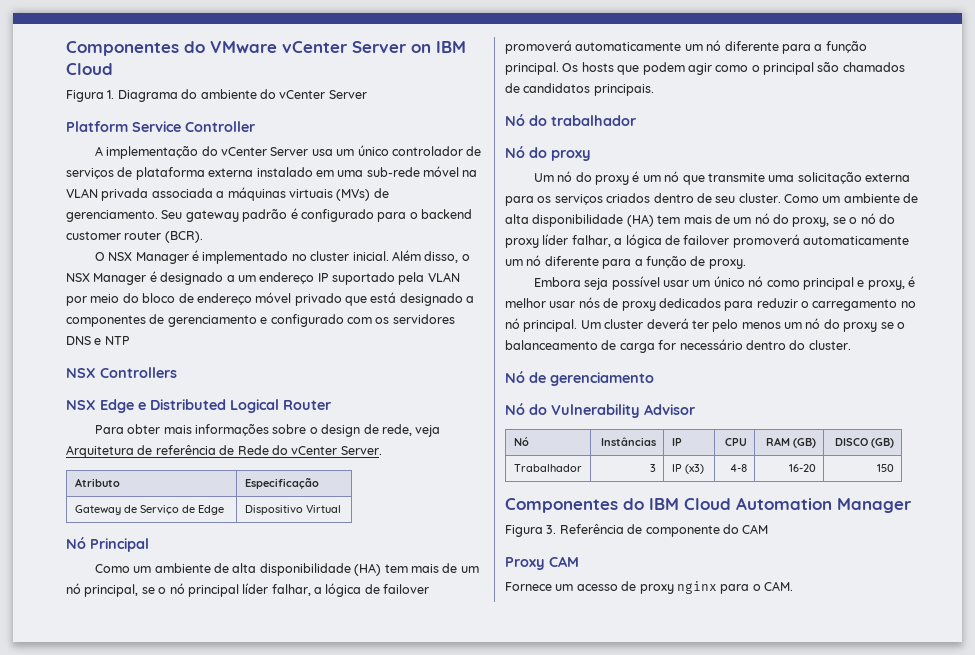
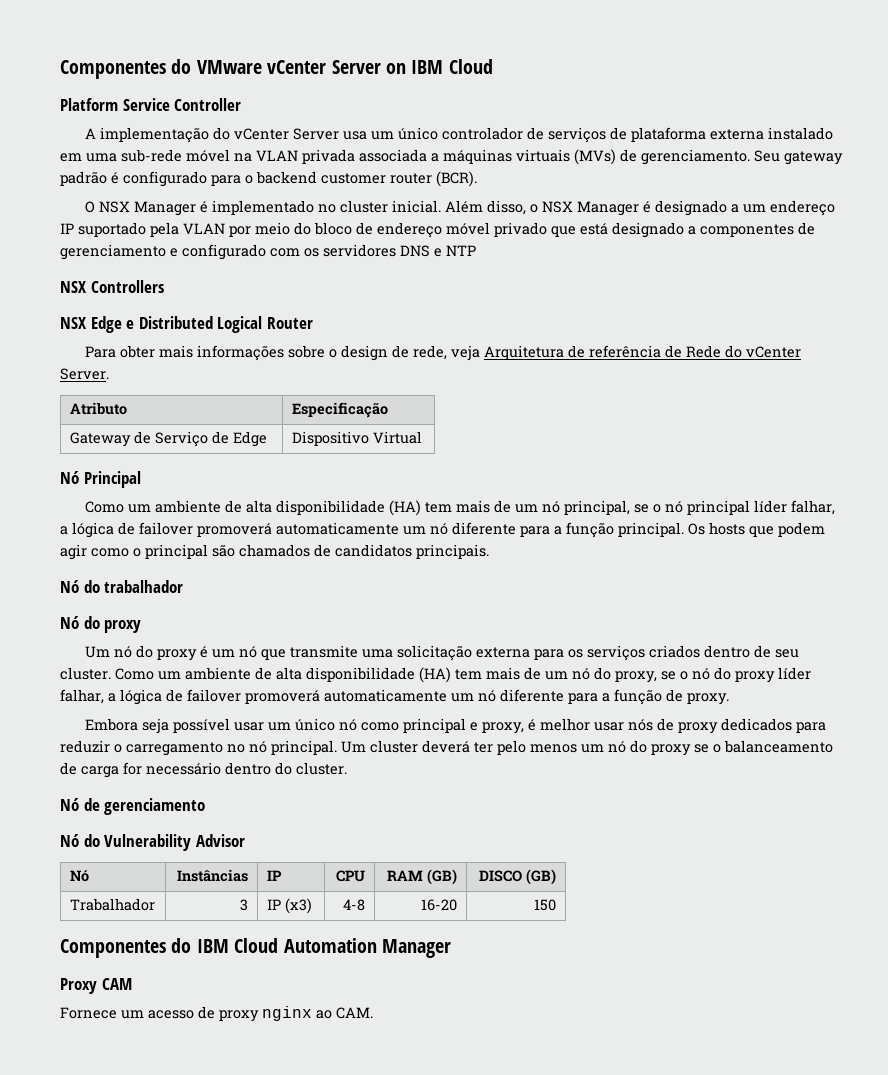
[66,89,367,102] // Figura 1. Diagrama do ambiente do vCenter Server -> (493, 66) none
[505,524,769,537] // Figura 3. Referência de componente do CAM -> (451, 948) none
[720,584,761,594] para o -> [316,1010,332,1019] ao

